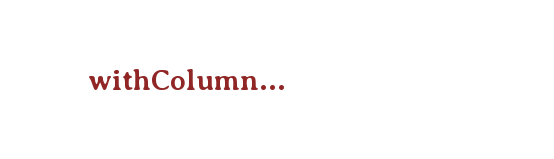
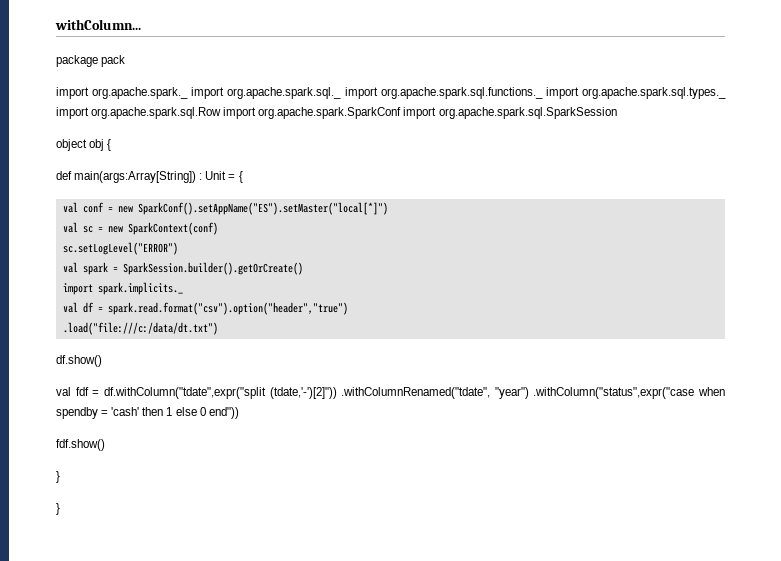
(286, 79) none -> [56,55,126,67] [56,87,726,99] [56,107,617,119] [56,139,112,151] [56,171,243,183] [62,202,388,215] [62,222,218,235] [62,242,178,255] [62,262,303,275] [62,282,183,295] [62,302,348,315] [62,322,218,335] [56,355,102,367] [56,387,725,399] [56,407,239,419] [56,439,105,451] [56,471,60,483] [56,503,60,515] // package pack // import org.apache.spark._ import org.apache.spark.sql._ import org.apache.spark.sql.functions._ import org.apache.spark.sql.types._ import org.apache.spark.sql.Row import org.apache.spark.SparkConf import org.apache.spark.sql.SparkSession // object obj { // def main(args:Array[String]) : Unit = { // val conf = new SparkConf().setAppName("ES").setMaster("local[*]") // val sc = new SparkContext(conf) // sc.setLogLevel("ERROR") // val spark = SparkSession.builder().getOrCreate() // import spark.implicits._ // val df = spark.read.format("csv").option("header","true") // .load("file:///c:/data/dt.txt") // df.show() // val fdf = df.withColumn("tdate",expr("split (tdate,'-')[2]")) .withColumnRenamed("tdate", "year") .withColumn("status",expr("case when spendby = 'cash' then 1 else 0 end")) // fdf.show() // } // }

